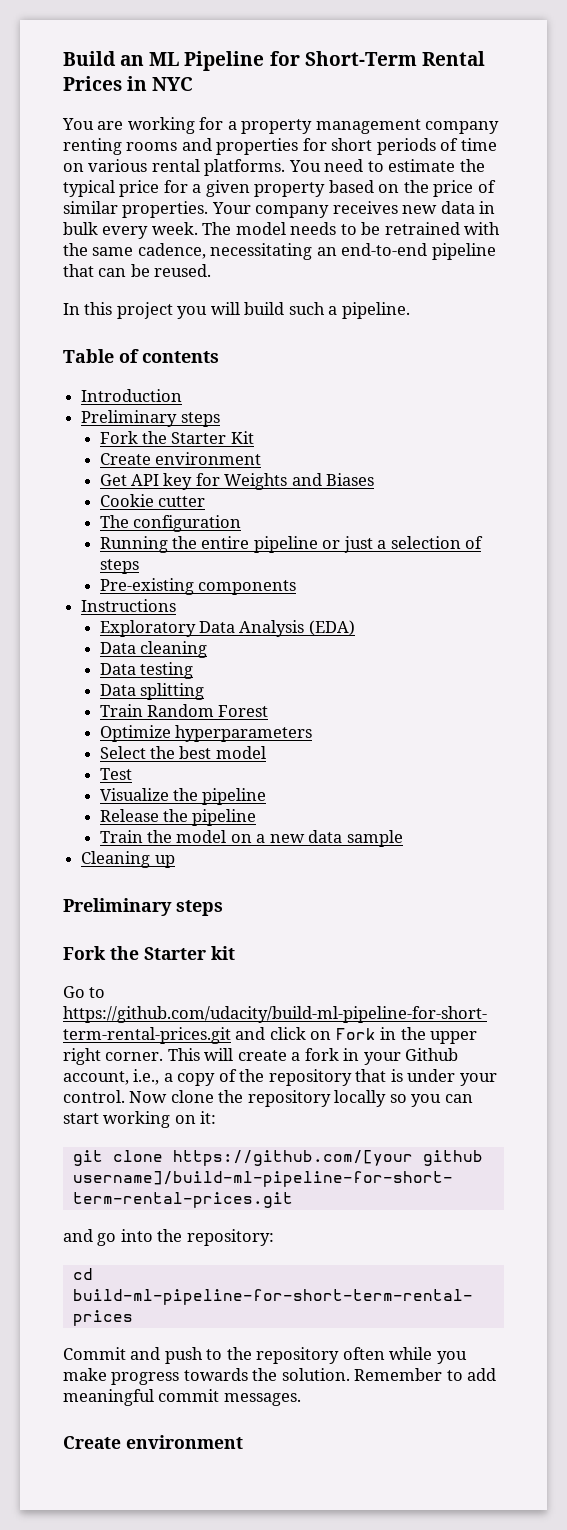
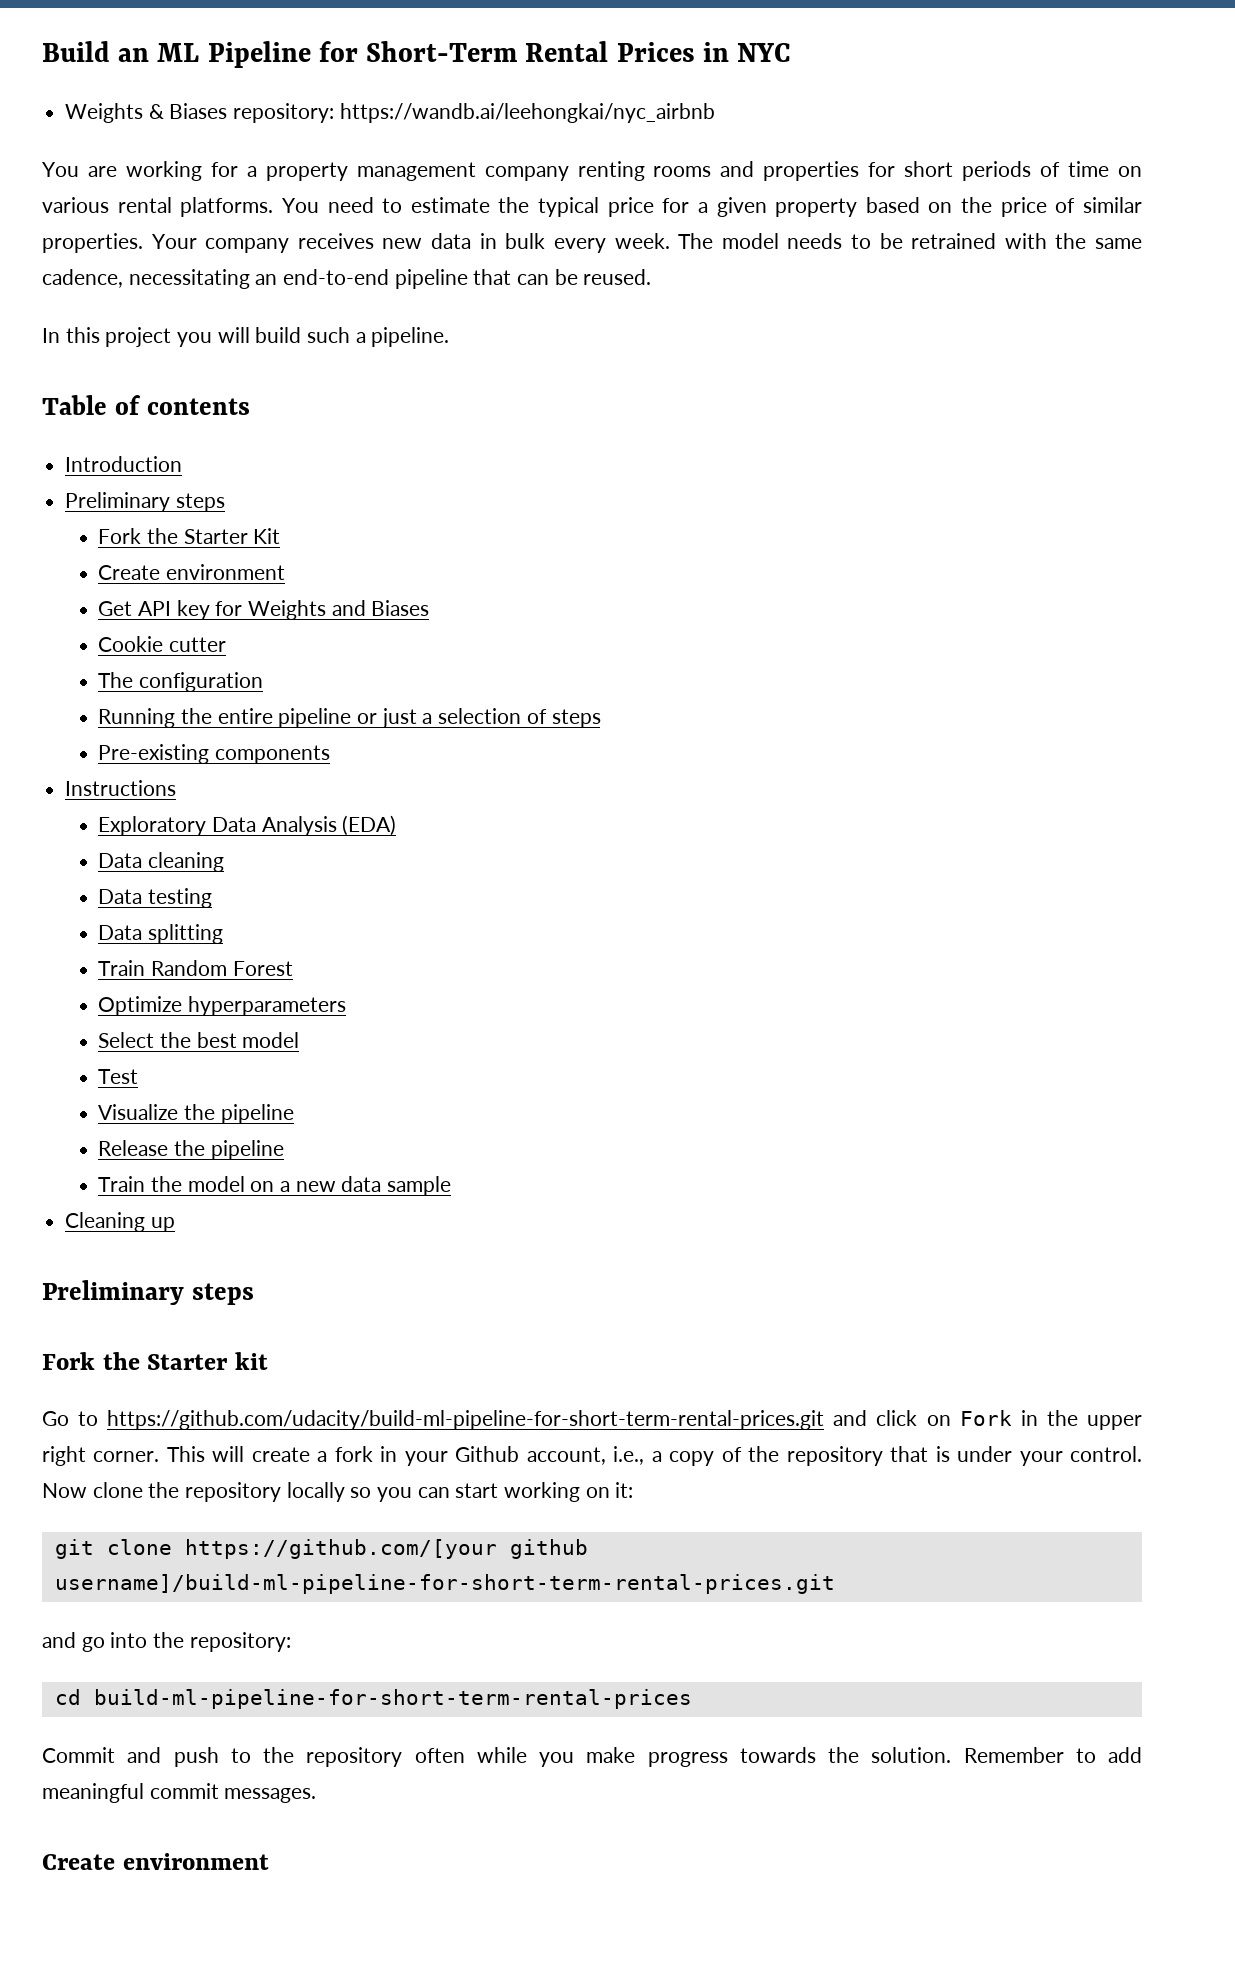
(194, 84) none -> [65,103,715,123] // Weights & Biases repository: https://wandb.ai/leehongkai/nyc_airbnb

